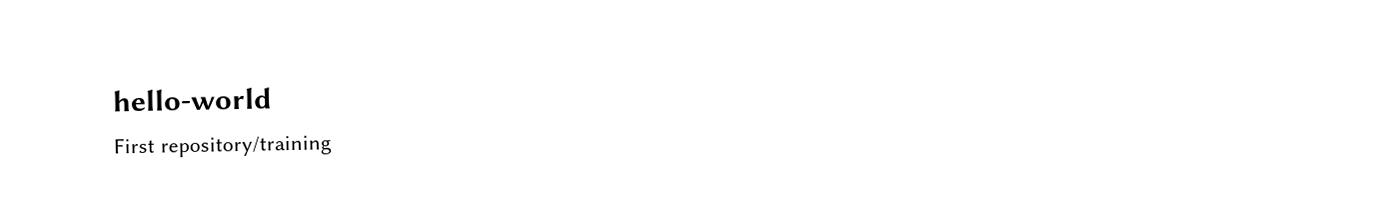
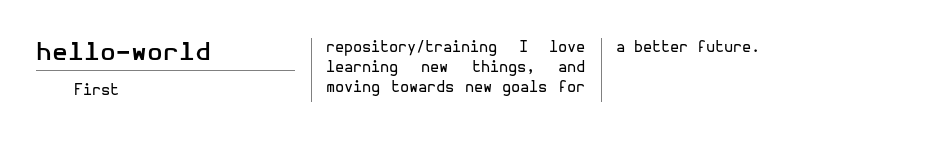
(332, 146) none -> [518,40,585,52] [326,60,585,76] [326,80,585,96] [616,40,760,52] I love learning new things, and moving towards new goals for a better future.

